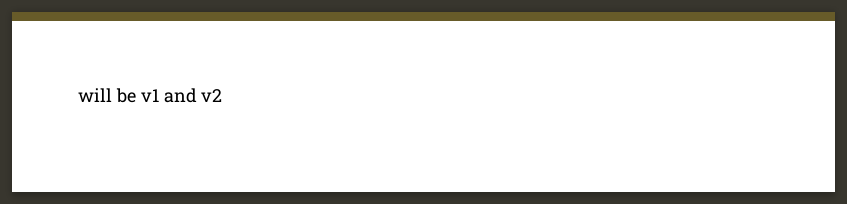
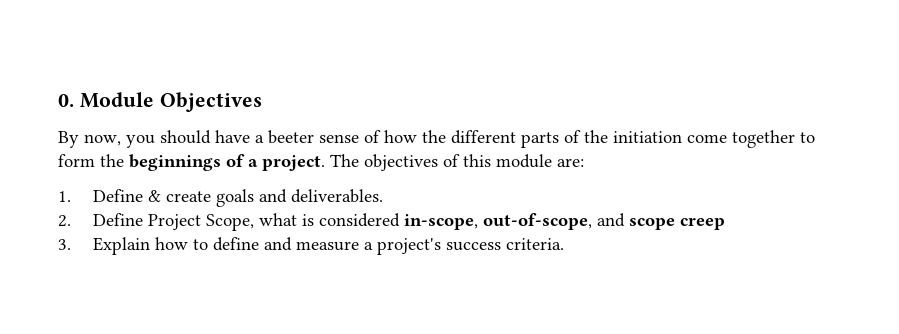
[78,88,223,103] will be v1 and v2 -> [58,92,262,112] [58,130,815,148] [58,154,584,171] [58,189,383,207] [58,213,725,231] [58,237,564,255] 0. Module Objectives // By now, you should have a beeter sense of how the different parts of the initiation come together to form the beginnings of a project. The objectives of this module are: // 1. Define & create goals and deliverables. // 2. Define Project Scope, what is considered in-scope, out-of-scope, and scope creep // 3. Explain how to define and measure a project's success criteria.

